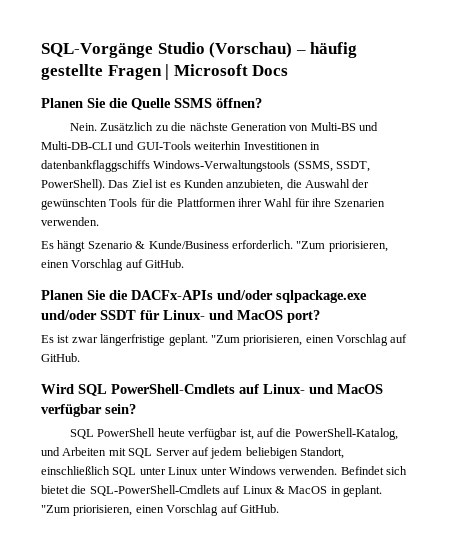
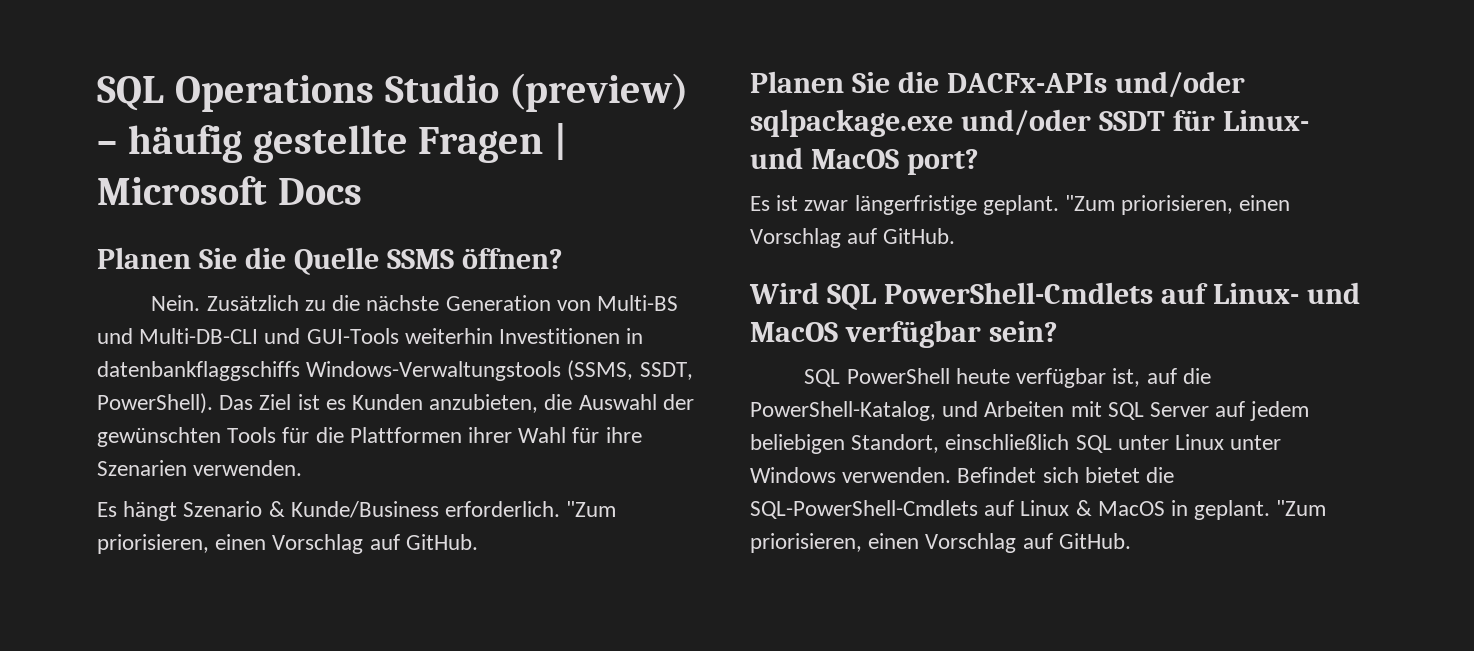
[41,42,293,58] SQL-Vorgänge Studio (Vorschau) -> [97,73,689,112] SQL Operations Studio (preview)

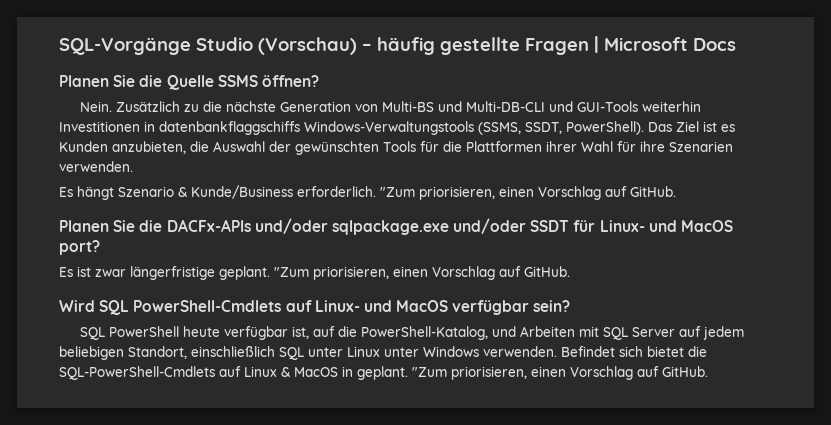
[97,73,689,112] SQL Operations Studio (preview) -> [59,37,357,55] SQL-Vorgänge Studio (Vorschau)

